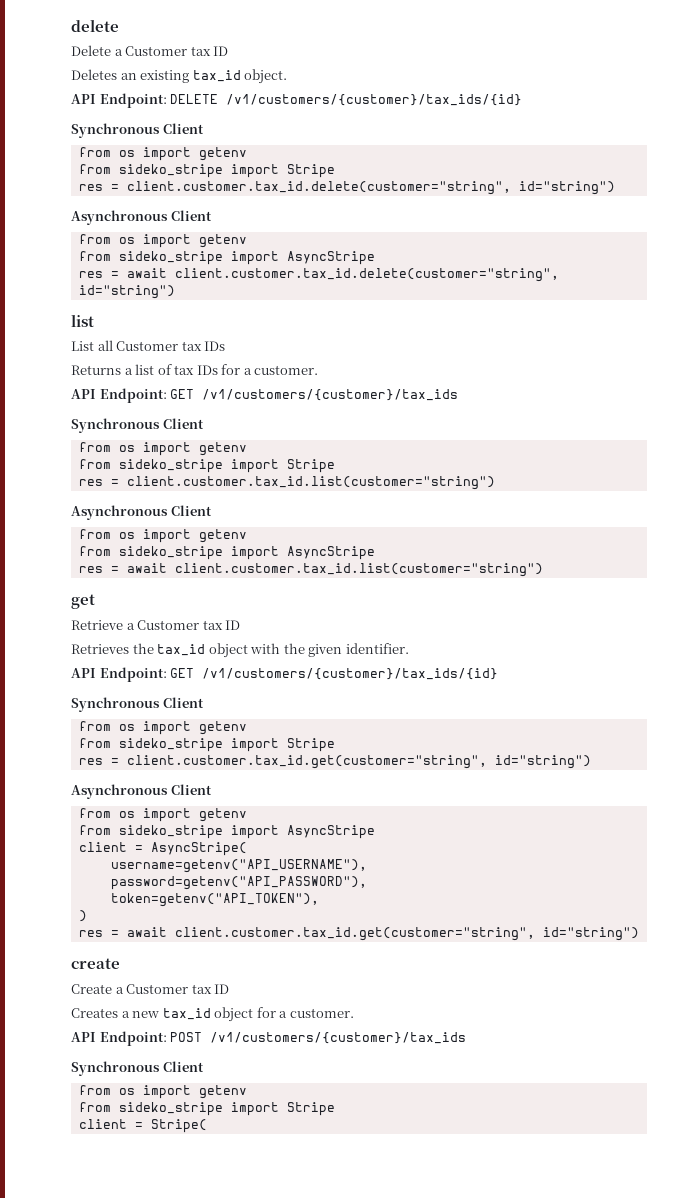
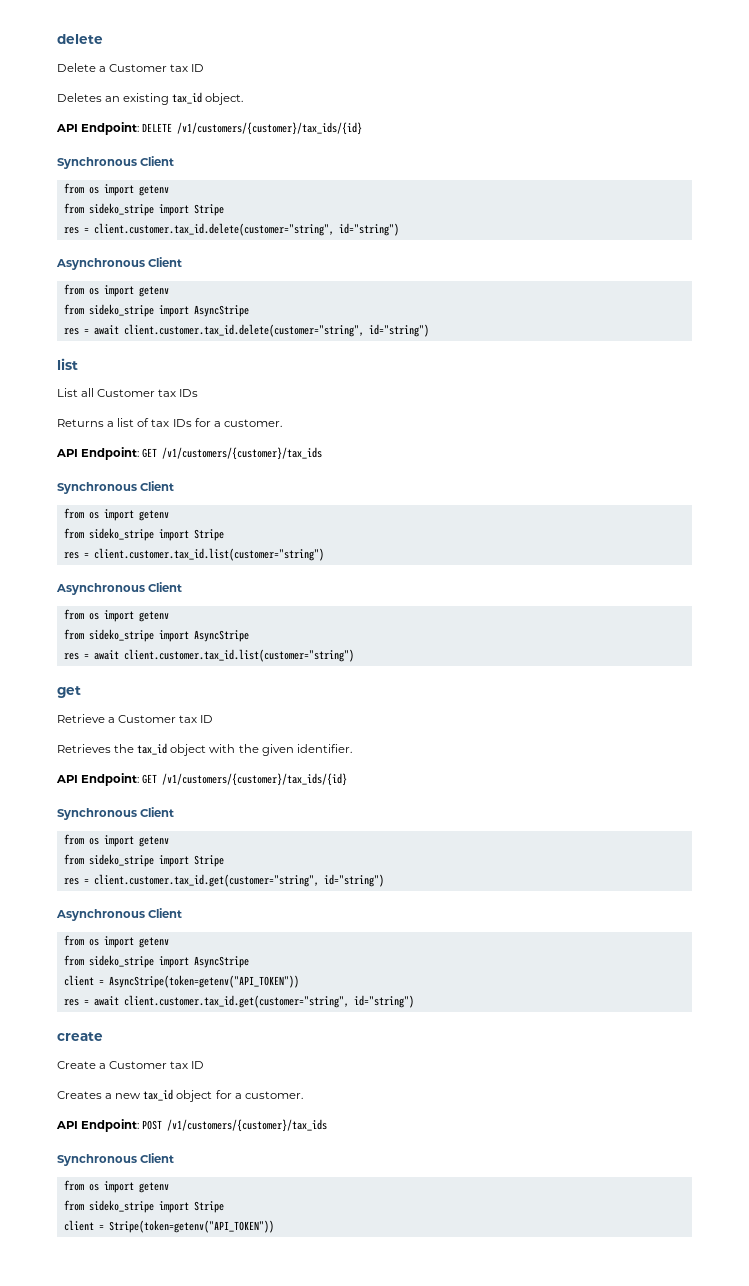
[150,842,247,856] [110,859,367,873] [110,876,367,890] [110,893,319,907] [78,910,87,922] AsyncStripe( // username=getenv("API_USERNAME"), // password=getenv("API_PASSWORD"), // token=getenv("API_TOKEN"), // ) -> [108,975,299,988] AsyncStripe(token=getenv("API_TOKEN"))
[150,1119,207,1133] Stripe( -> [108,1220,274,1233] Stripe(token=getenv("API_TOKEN"))

